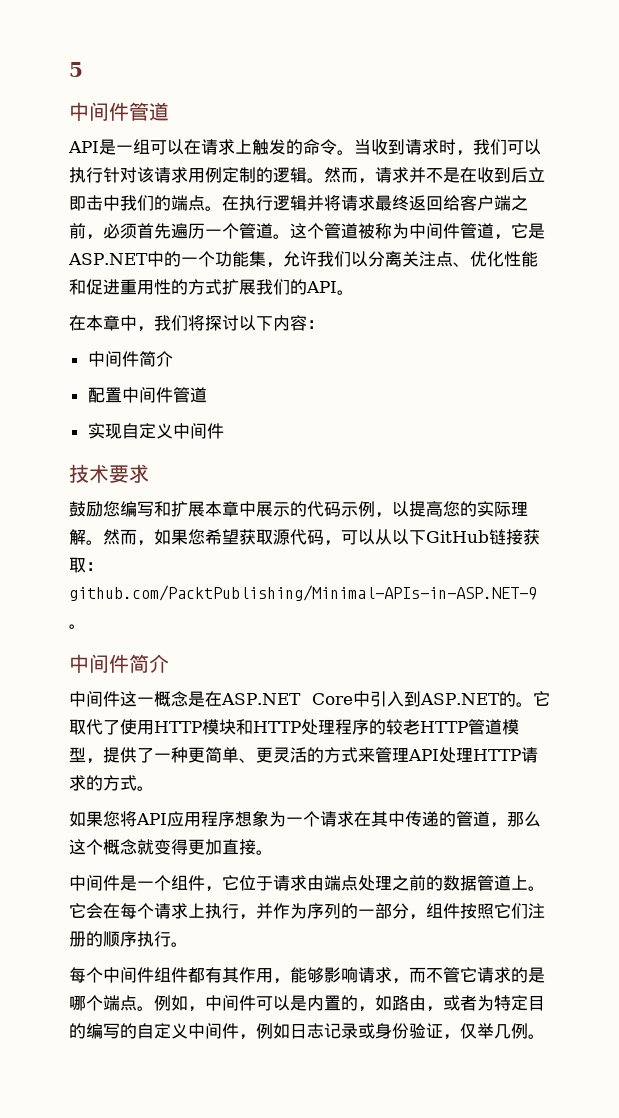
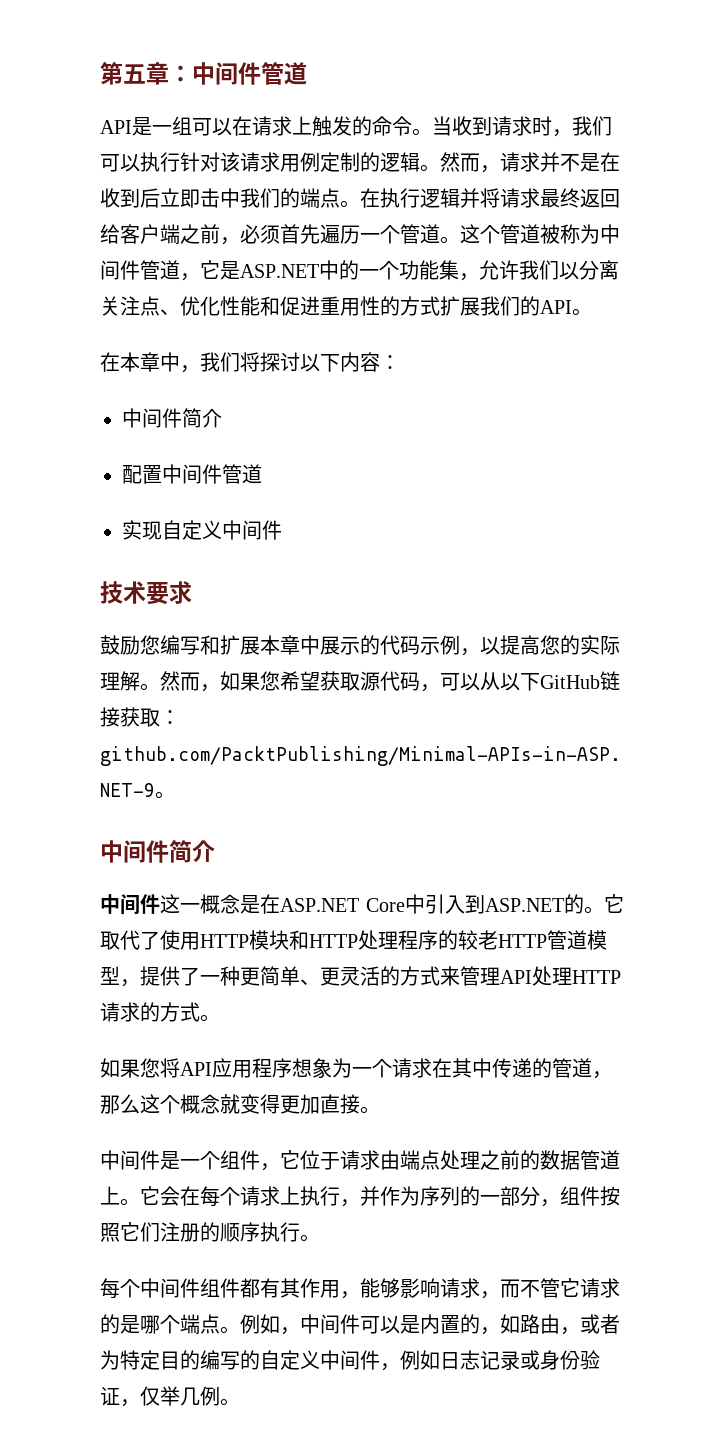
[69,62,83,77] 5 // -> [100,62,192,85] 第五章：

